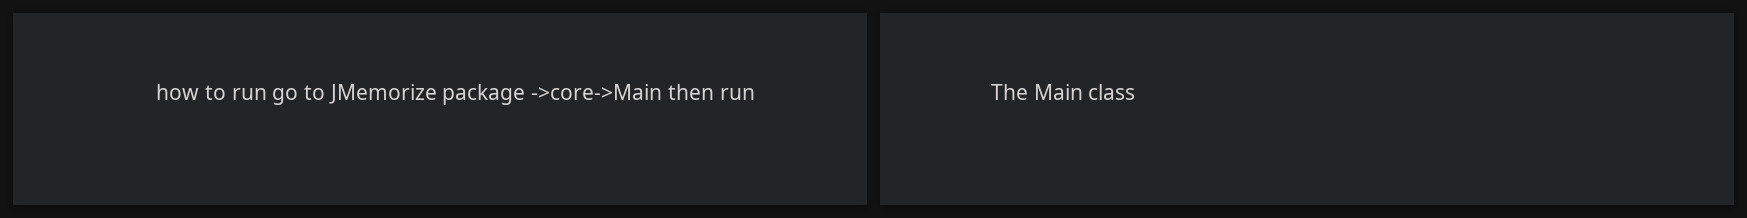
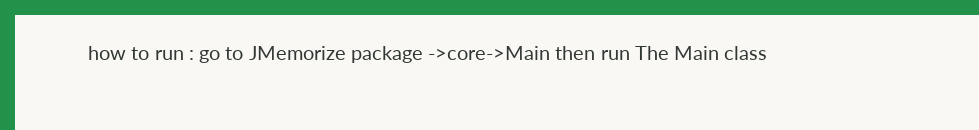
(267, 94) none -> [188,50,194,60] :

